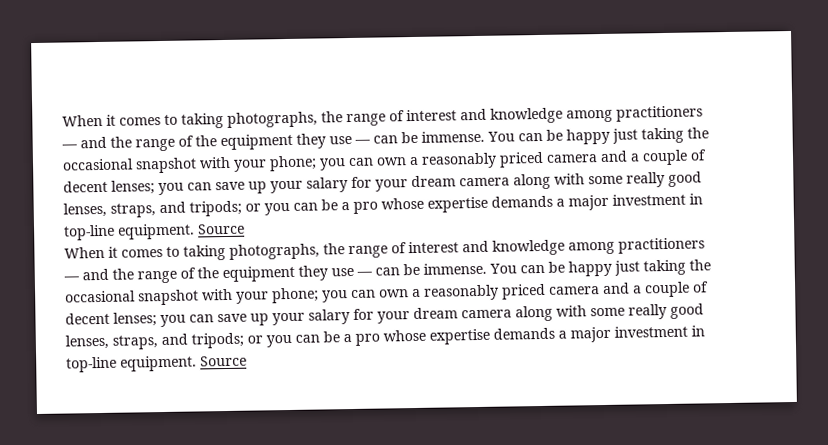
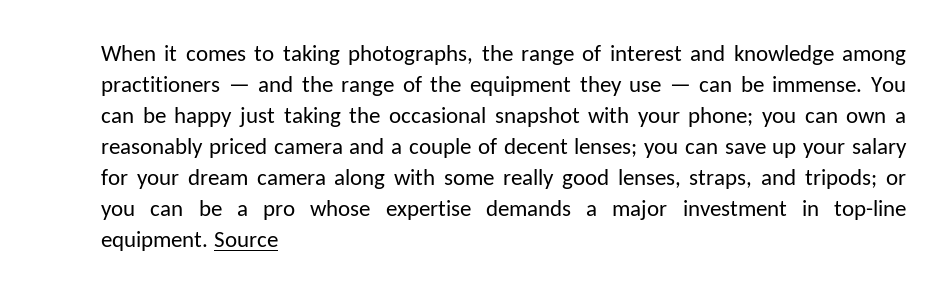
[64,237,705,261] [63,259,711,284] [65,281,709,306] [65,303,704,328] [65,325,705,350] [66,355,247,373] // When it comes to taking photographs, the range of interest and knowledge among practitioners — and the range of the equipment they use — can be immense. You can be happy just taking the occasional snapshot with your phone; you can own a reasonably priced camera and a couple of decent lenses; you can save up your salary for your dream camera along with some really good lenses, straps, and tripods; or you can be a pro whose expertise demands a major investment in top-line equipment. Source -> (279, 239) none

